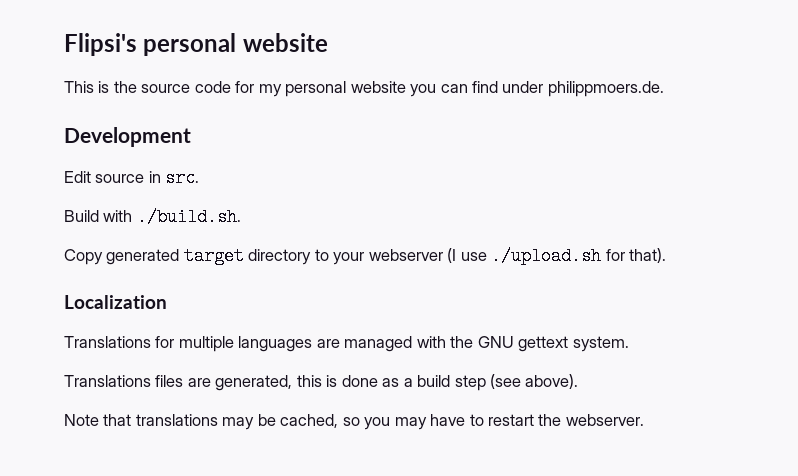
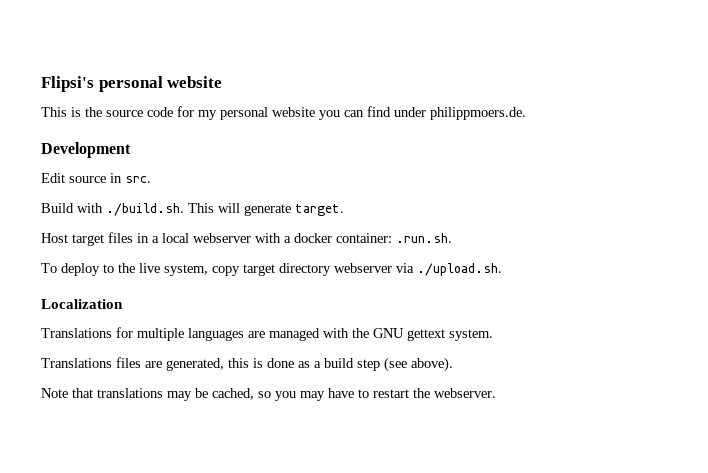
[64,247,667,265] // Copy generated target directory to your webserver (I use ./upload.sh for that). -> [188,203,344,216] [41,232,452,246] [41,263,502,276] This will generate target. // Host target files in a local webserver with a docker container: .run.sh. // To deploy to the live system, copy target directory webserver via ./upload.sh.

